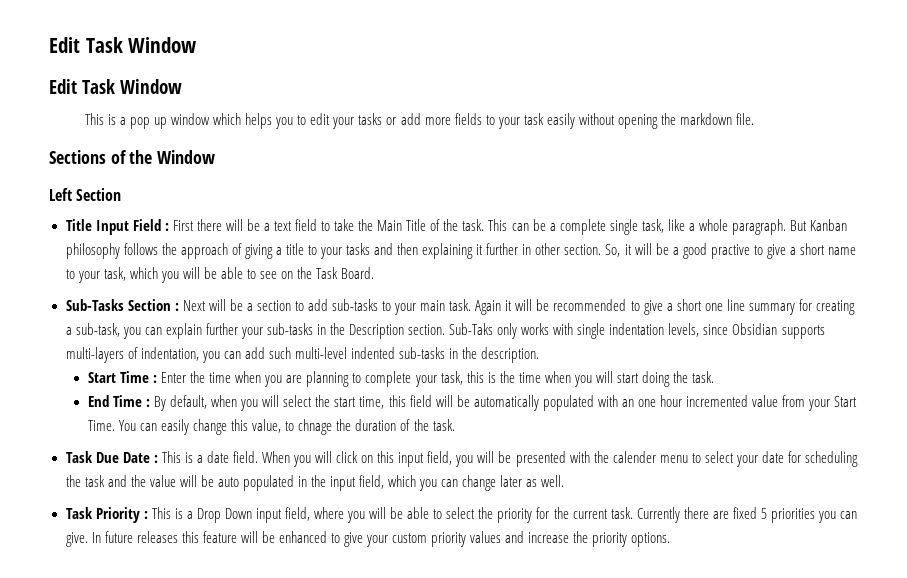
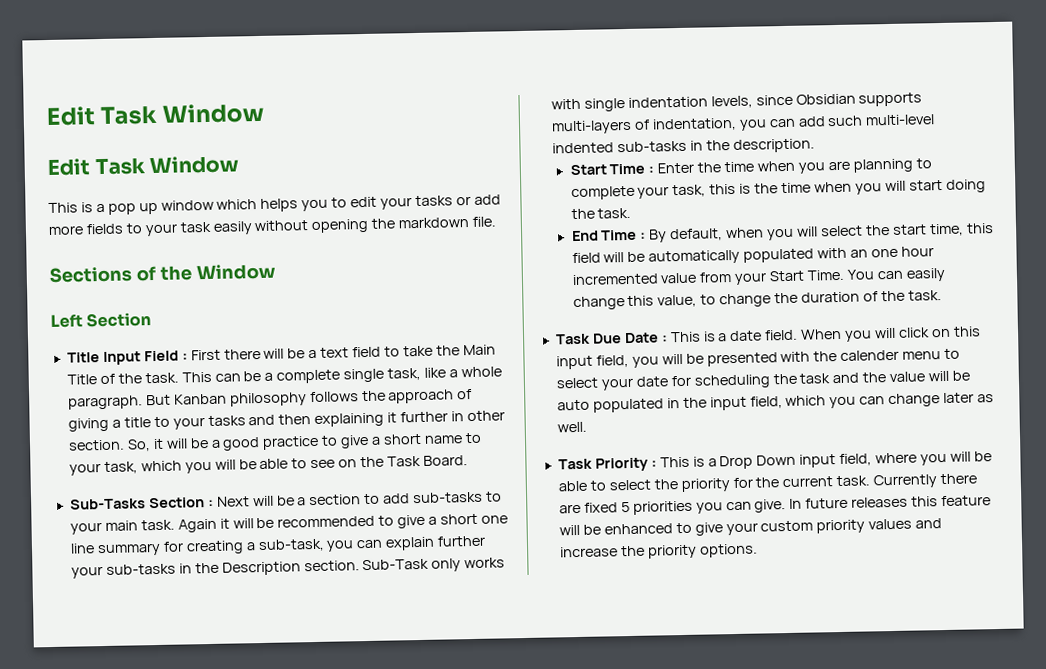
[710,244,750,259] practive -> [262,435,320,450] practice
[449,323,494,335] Sub-Taks -> [362,558,430,571] Sub-Task
[298,419,333,435] chnage -> [719,293,772,308] change

